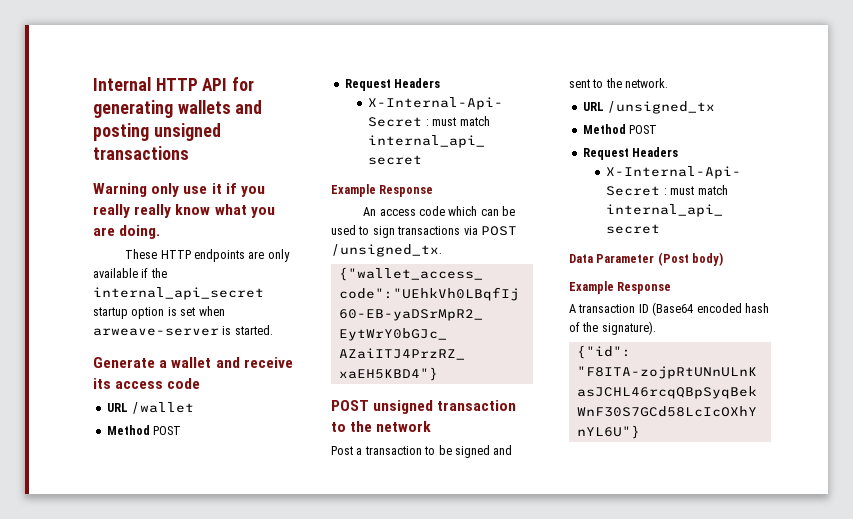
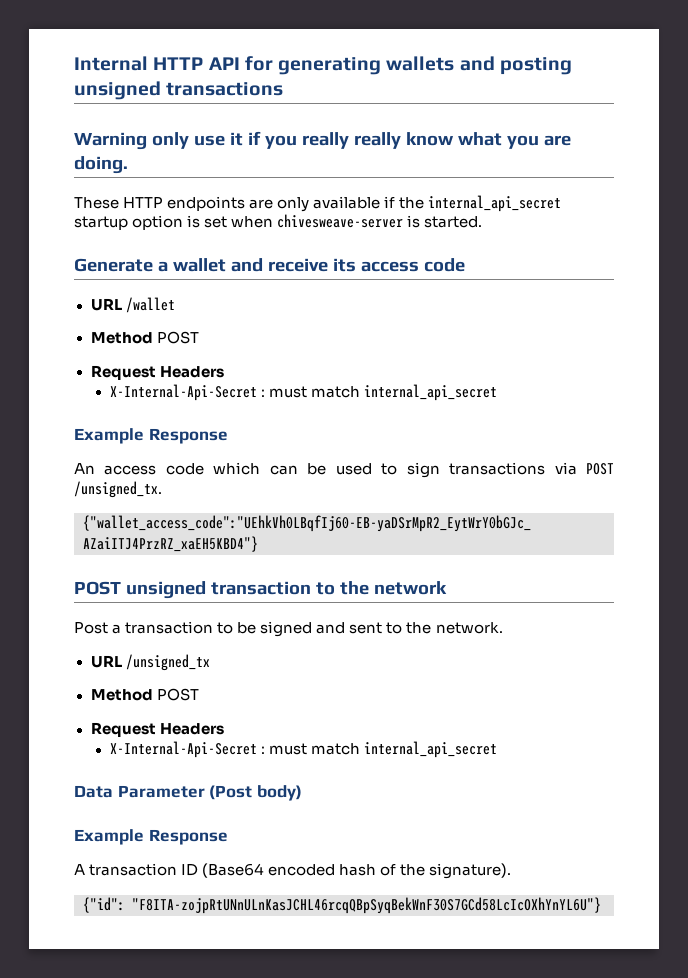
[93,328,219,336] arweave-server -> [277,214,404,228] chivesweave-server

